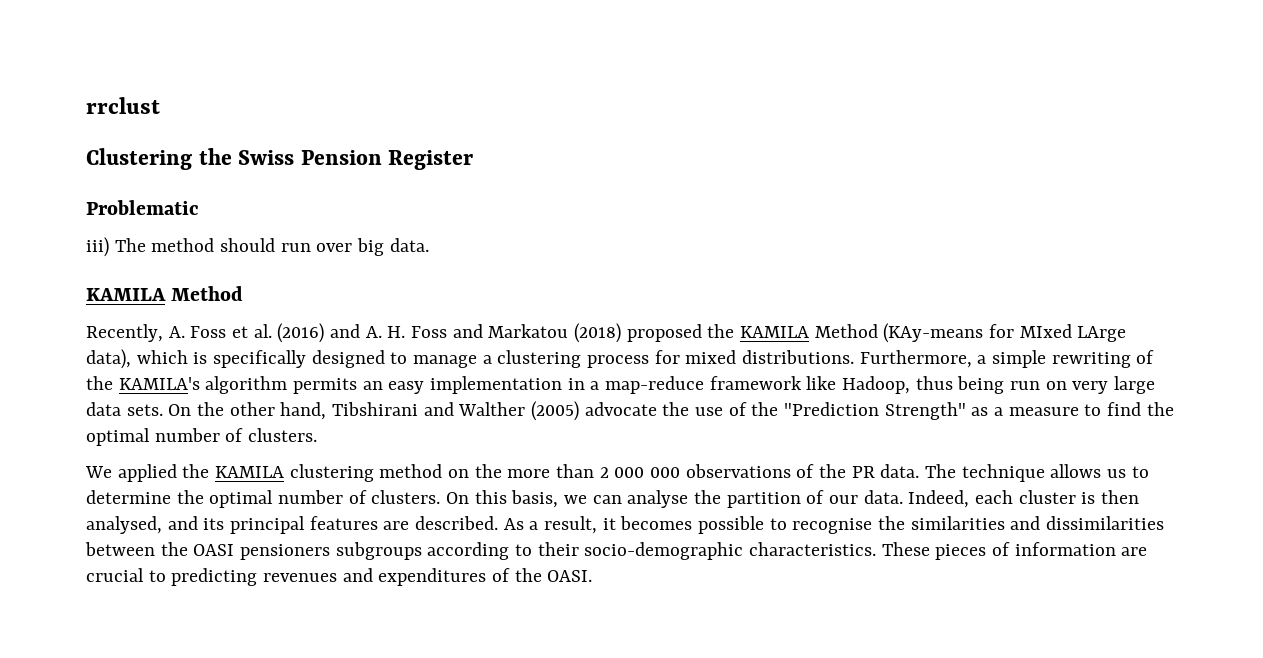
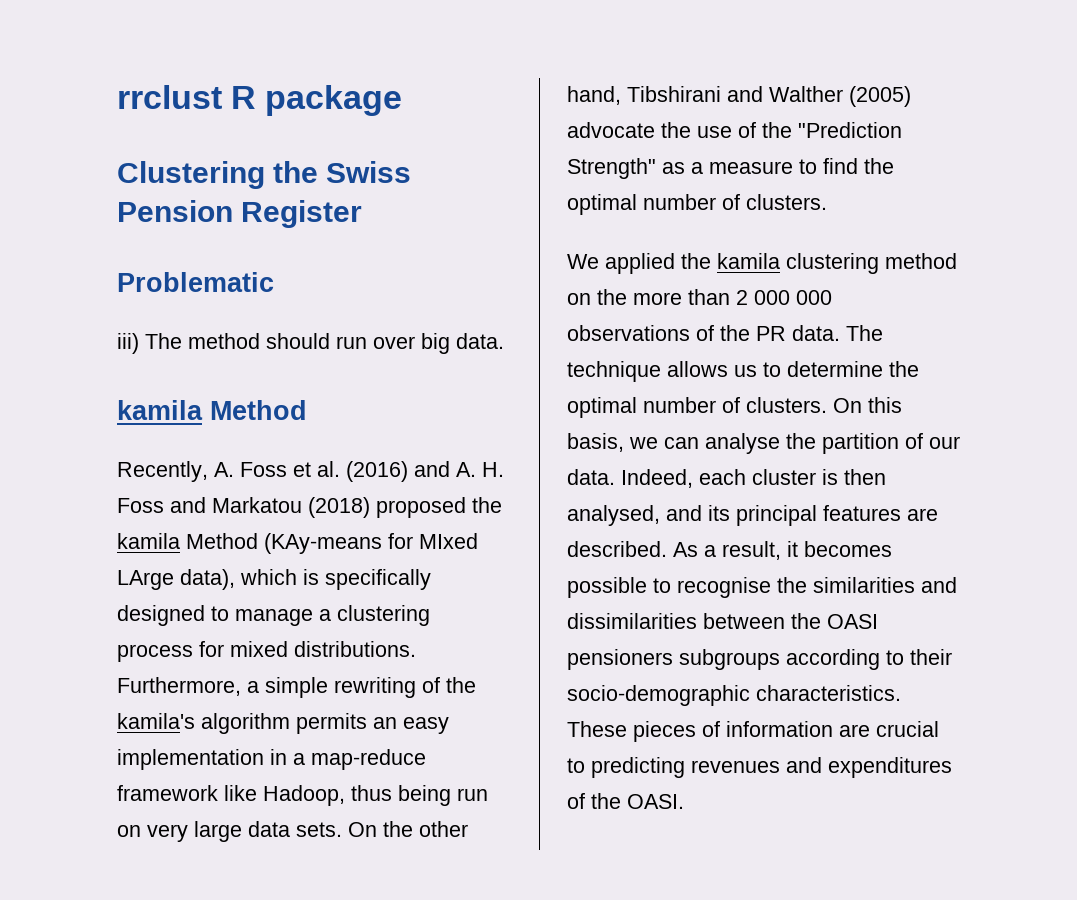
(160, 105) none -> [231,85,403,116] R package
[86,288,166,301] KAMILA -> [117,400,203,420] kamila
[740,326,810,338] KAMILA -> [117,533,180,549] kamila
[118,377,200,390] KAMILA's -> [117,713,195,729] kamila's
[215,466,285,478] KAMILA -> [717,253,780,269] kamila

